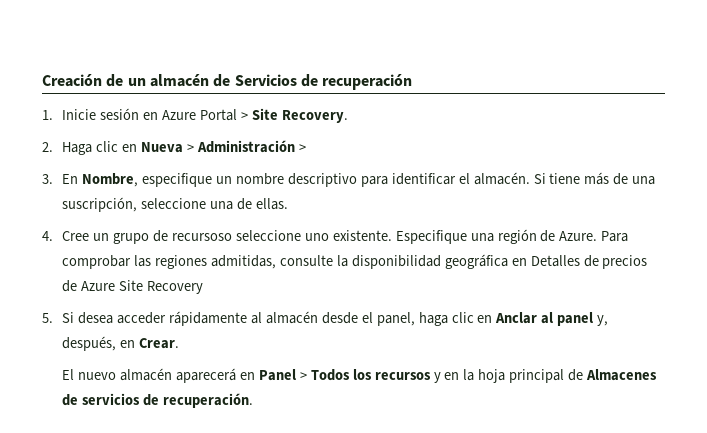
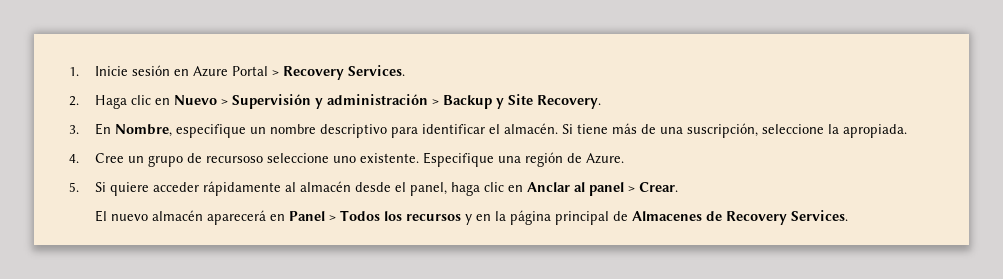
[42,74,413,90] Creación de un almacén de Servicios de recuperación // -> (69, 71) none
[251,108,348,123] Site Recovery. -> [283,65,406,80] Recovery Services.
[141,140,306,153] Nueva > Administración > -> [174,94,602,109] Nuevo > Supervisión y administración > Backup y Site Recovery.
[210,198,289,210] una de ellas. -> [828,124,908,138] la apropiada.
[601,231,629,242] [62,254,648,269] [62,280,204,294] Para comprobar las regiones admitidas, consulte la disponibilidad geográfica en Detalles de precios de Azure Site Recovery -> (625, 158) none
[78,312,114,324] desea -> [110,182,150,196] quiere
[597,315,609,326] [62,336,136,351] y, después, en -> [628,186,636,192] >
[478,369,506,383] hoja -> [510,210,552,225] página
[82,393,254,408] servicios de recuperación. -> [726,210,849,225] Recovery Services.

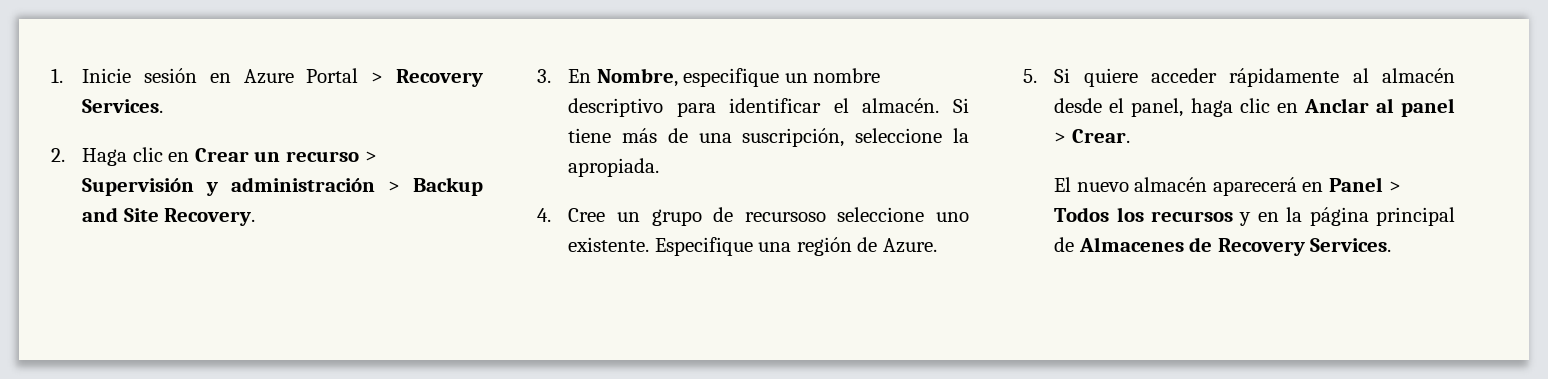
[174,95,218,105] Nuevo -> [194,148,359,162] Crear un recurso
[496,98,505,109] y -> [82,207,119,222] and

